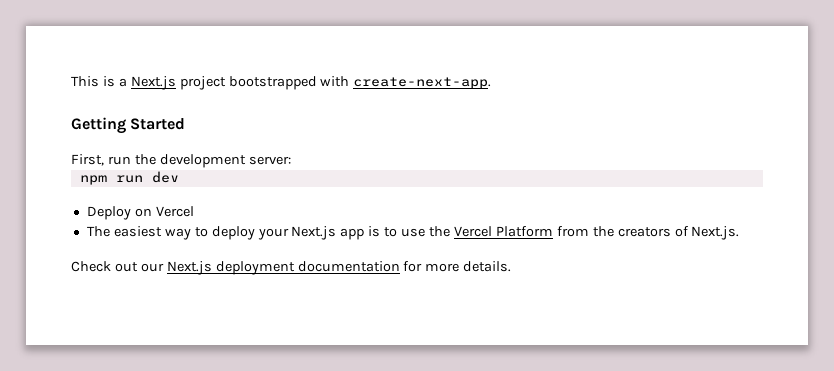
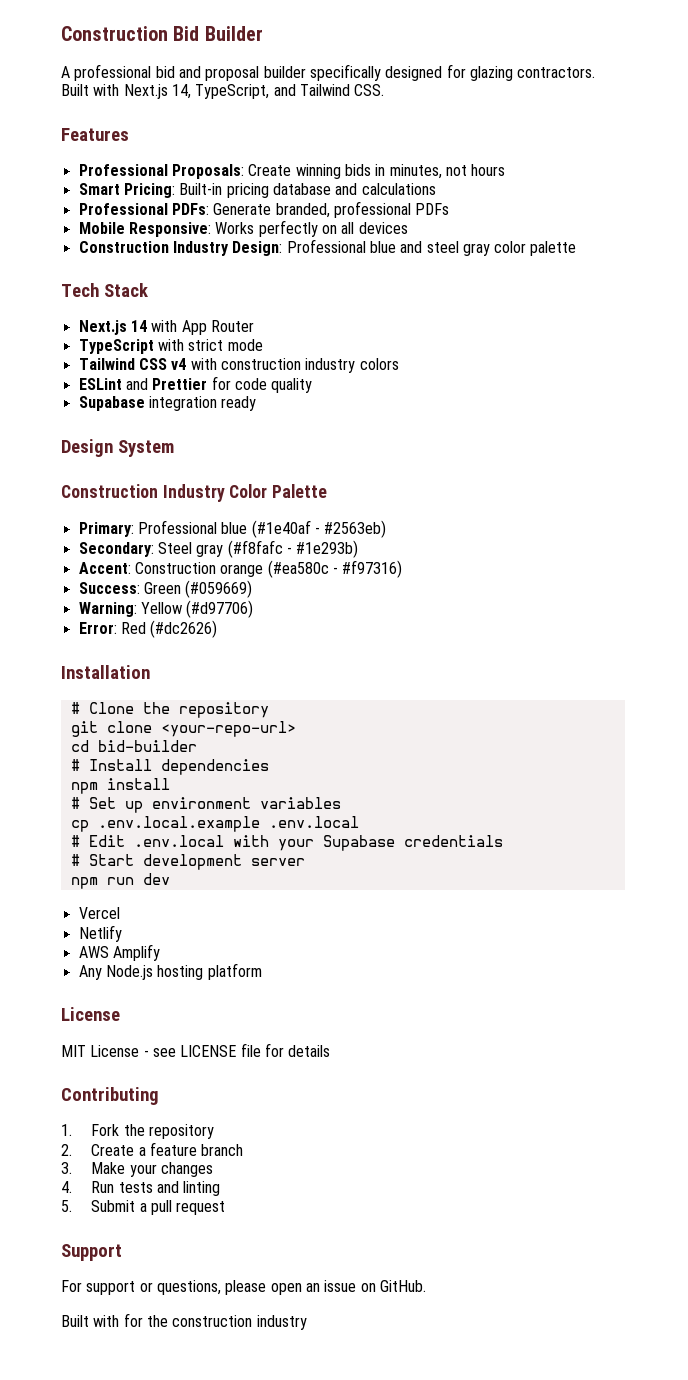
[71,76,492,90] [71,117,186,134] [71,154,291,168] This is a Next.js project bootstrapped with create-next-app. // Getting Started // First, run the development server: -> [61,26,263,41] [61,64,596,81] [61,84,385,99] [61,128,129,141] [78,164,506,179] [78,183,436,198] [78,201,450,218] [78,220,408,237] [78,239,577,256] [61,283,148,297] [78,320,254,335] [78,339,263,354] [78,358,399,373] [78,376,313,393] [78,396,257,411] [61,439,174,457] [61,484,328,502] [78,520,387,538] [78,540,359,558] [78,560,403,578] [78,580,253,598] [78,600,254,618] [78,620,218,638] [61,665,150,679] [70,702,269,718] [70,721,296,737] [70,740,197,752] [70,759,269,775] [70,778,170,794] [70,797,341,813] [70,816,359,832] [70,835,503,851] [70,854,305,870] Construction Bid Builder // A professional bid and proposal builder specifically designed for glazing contractors. Built with Next.js 14, TypeScript, and Tailwind CSS. // Features // Professional Proposals: Create winning bids in minutes, not hours // Smart Pricing: Built-in pricing database and calculations // Professional PDFs: Generate branded, professional PDFs // Mobile Responsive: Works perfectly on all devices // Construction Industry Design: Professional blue and steel gray color palette // Tech Stack // Next.js 14 with App Router // TypeScript with strict mode // Tailwind CSS v4 with construction industry colors // ESLint and Prettier for code quality // Supabase integration ready // Design System // Construction Industry Color Palette // Primary: Professional blue (#1e40af - #2563eb) // Secondary: Steel gray (#f8fafc - #1e293b) // Accent: Construction orange (#ea580c - #f97316) // Success: Green (#059669) // Warning: Yellow (#d97706) // Error: Red (#dc2626) // Installation // # Clone the repository // git clone <your-repo-url> // cd bid-builder // # Install dependencies // npm install // # Set up environment variables // cp .env.local.example .env.local // # Edit .env.local with your Supabase credentials // # Start development server
[86,206,152,220] Deploy on -> (170, 879) none
[86,226,740,240] [71,261,512,275] The easiest way to deploy your Next.js app is to use the Vercel Platform from the creators of Next.js. // Check out our Next.js deployment documentation for more details. -> [78,925,122,942] [78,944,160,961] [78,963,262,980] [61,1007,120,1021] [61,1043,331,1057] [61,1087,159,1105] [61,1124,215,1139] [61,1142,244,1156] [61,1162,214,1177] [61,1181,221,1196] [61,1200,226,1215] [61,1244,122,1261] [61,1280,426,1295] [61,1313,307,1330] Netlify // AWS Amplify // Any Node.js hosting platform // License // MIT License - see LICENSE file for details // Contributing // 1. Fork the repository // 2. Create a feature branch // 3. Make your changes // 4. Run tests and linting // 5. Submit a pull request // Support // For support or questions, please open an issue on GitHub. // Built with for the construction industry

